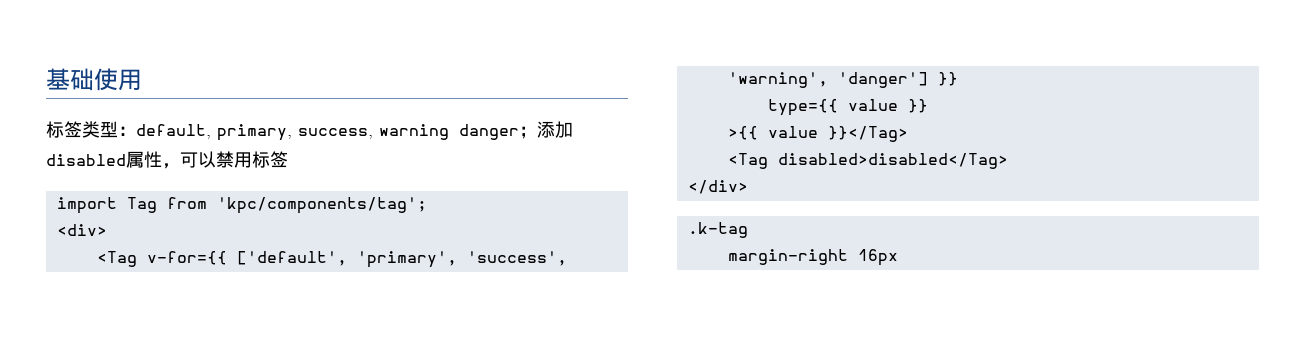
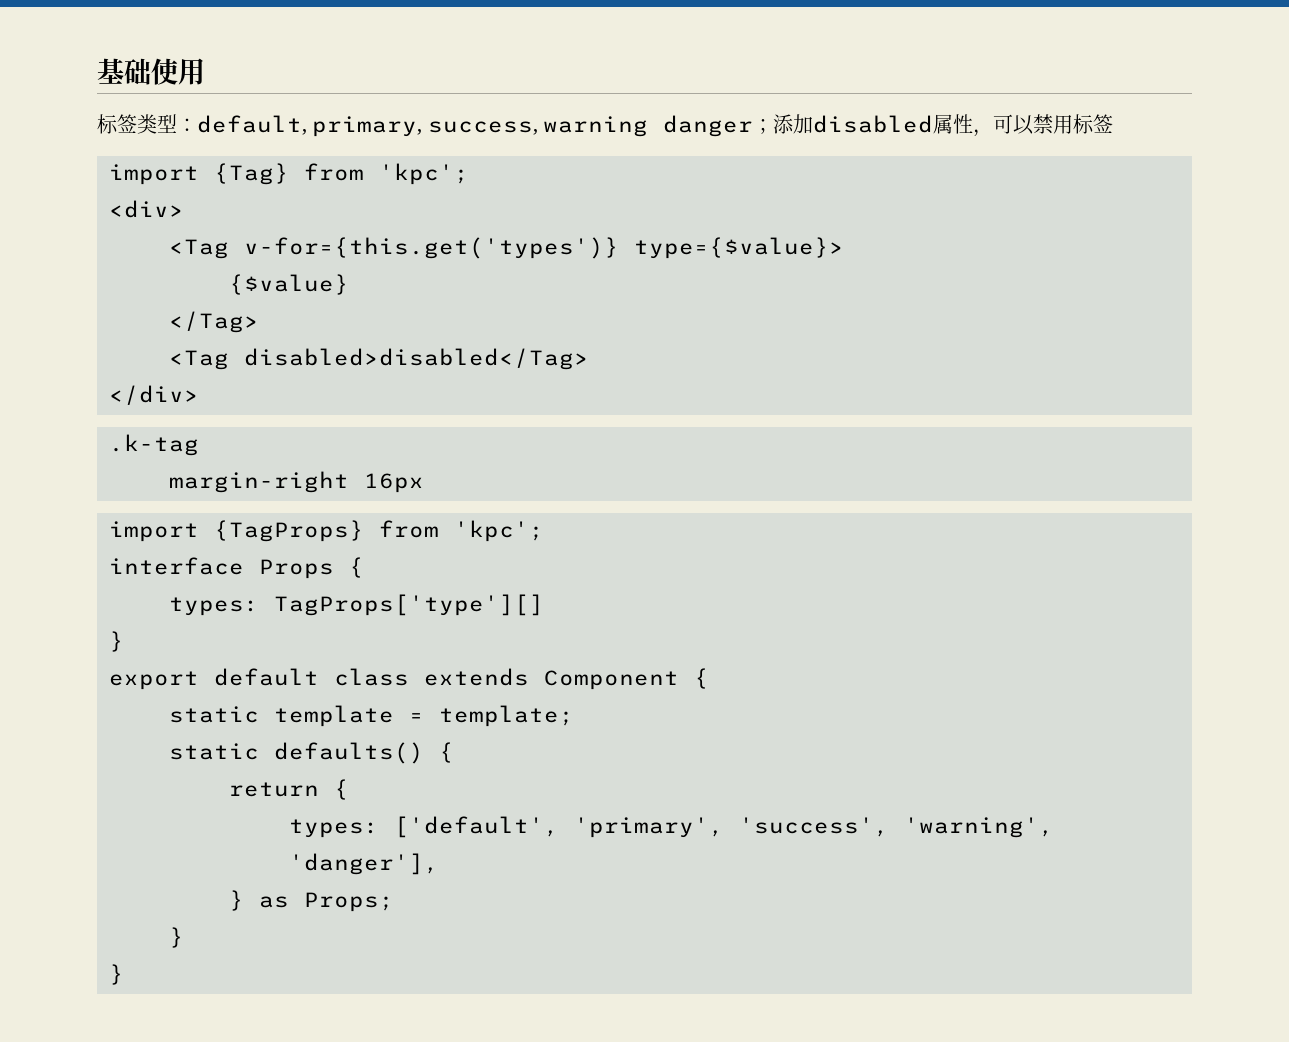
[126,197,427,214] Tag from 'kpc/components/tag'; -> [214,163,469,185] {Tag} from 'kpc';
[146,251,567,268] [727,72,958,88] [767,99,928,116] [727,126,908,142] v-for={{ ['default', 'primary', 'success', 'warning', 'danger'] }} // type={{ value }} // >{{ value }}</Tag> -> [244,237,844,259] [229,274,349,295] [169,311,259,333] v-for={this.get('types')} type={$value}> // {$value} // </Tag>
(898, 257) none -> [109,520,544,542] [109,557,364,579] [169,594,544,616] [109,631,124,652] [109,668,709,690] [169,705,574,727] [169,742,454,764] [229,779,349,800] [289,816,1054,838] [289,853,439,875] [229,890,394,912] [169,927,184,948] [109,964,124,985] // import {TagProps} from 'kpc'; // interface Props { // types: TagProps['type'][] // } // export default class extends Component { // static template = template; // static defaults() { // return { // types: ['default', 'primary', 'success', 'warning', 'danger'], // } as Props; // } // }

